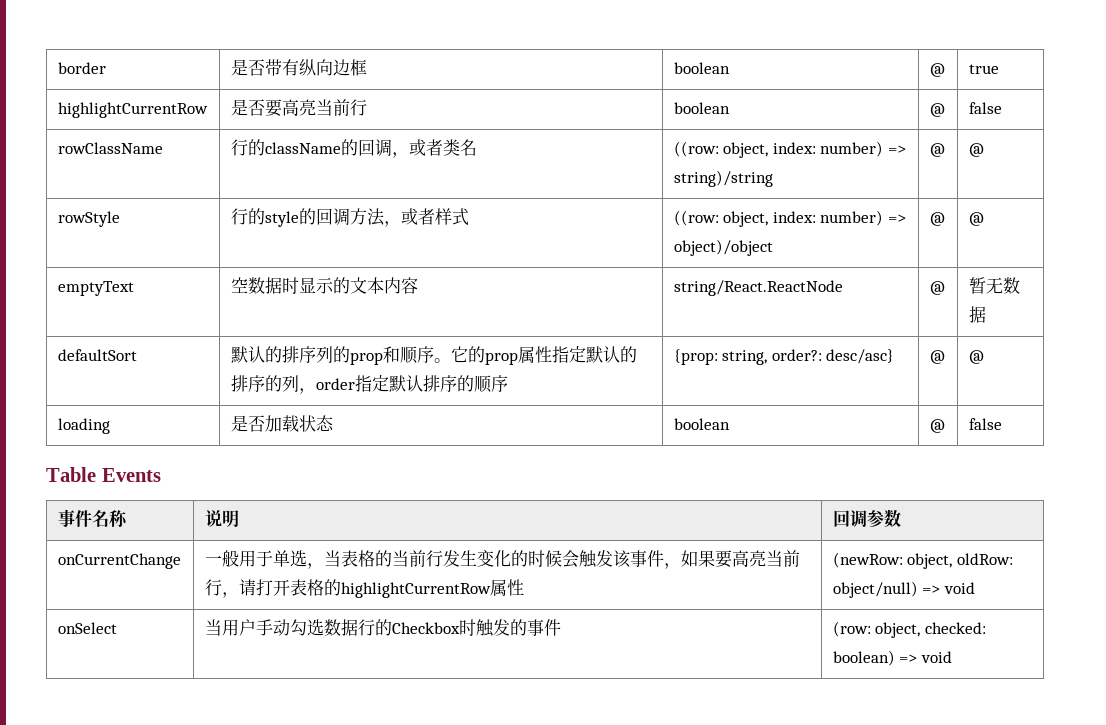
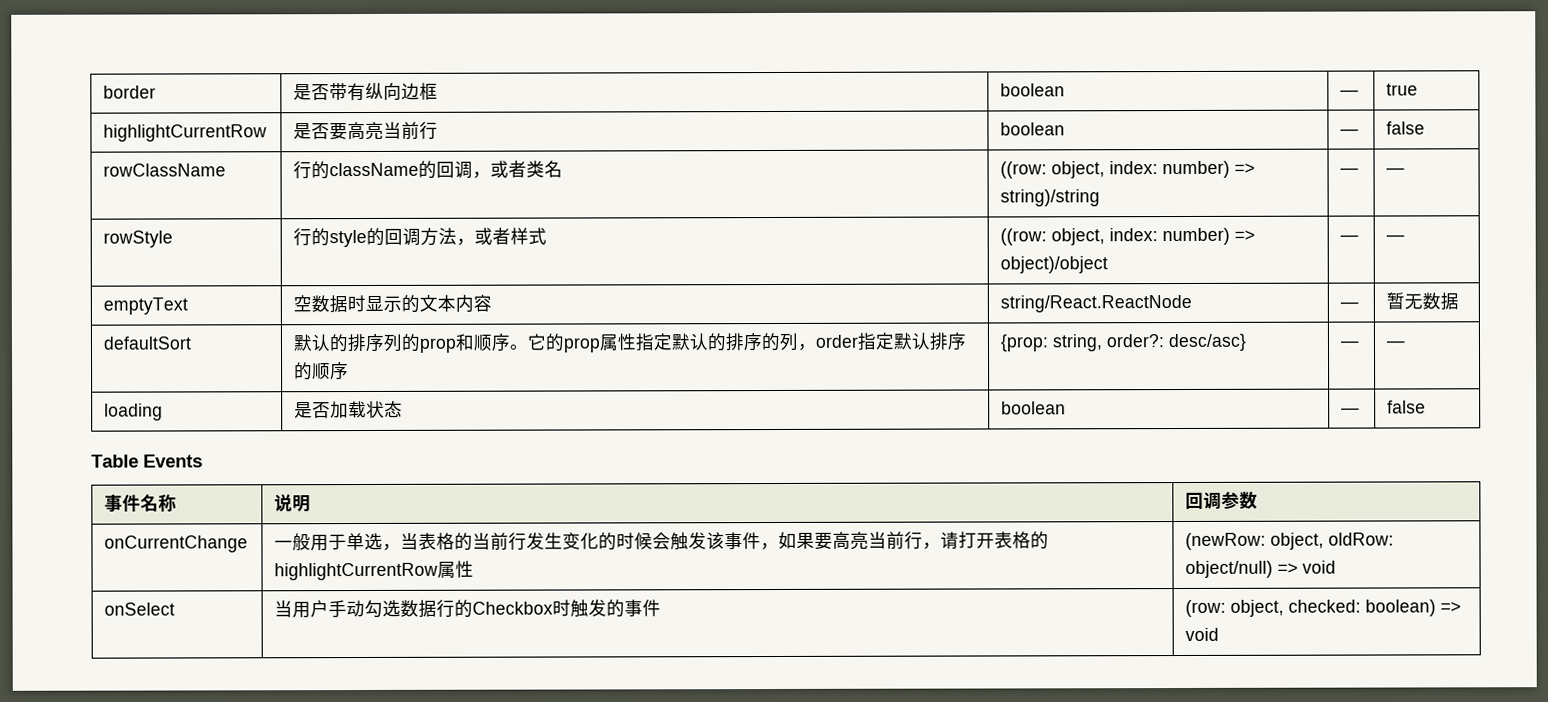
[929,63,945,77] @ -> [1340,89,1360,96] —
[929,103,945,117] @ -> [1340,128,1360,135] —
[929,143,945,157] [968,143,984,157] @ | @ -> [1340,167,1360,174] [1386,167,1406,174] — | —
[929,212,945,226] [968,212,984,226] @ | @ -> [1340,234,1360,241] [1386,234,1406,241] — | —
[929,281,945,295] @ -> [1340,301,1360,308] —
[929,350,945,364] [968,350,984,364] @ | @ -> [1340,340,1360,347] [1386,340,1406,347] — | —
[929,419,945,433] @ -> [1341,407,1361,414] —

